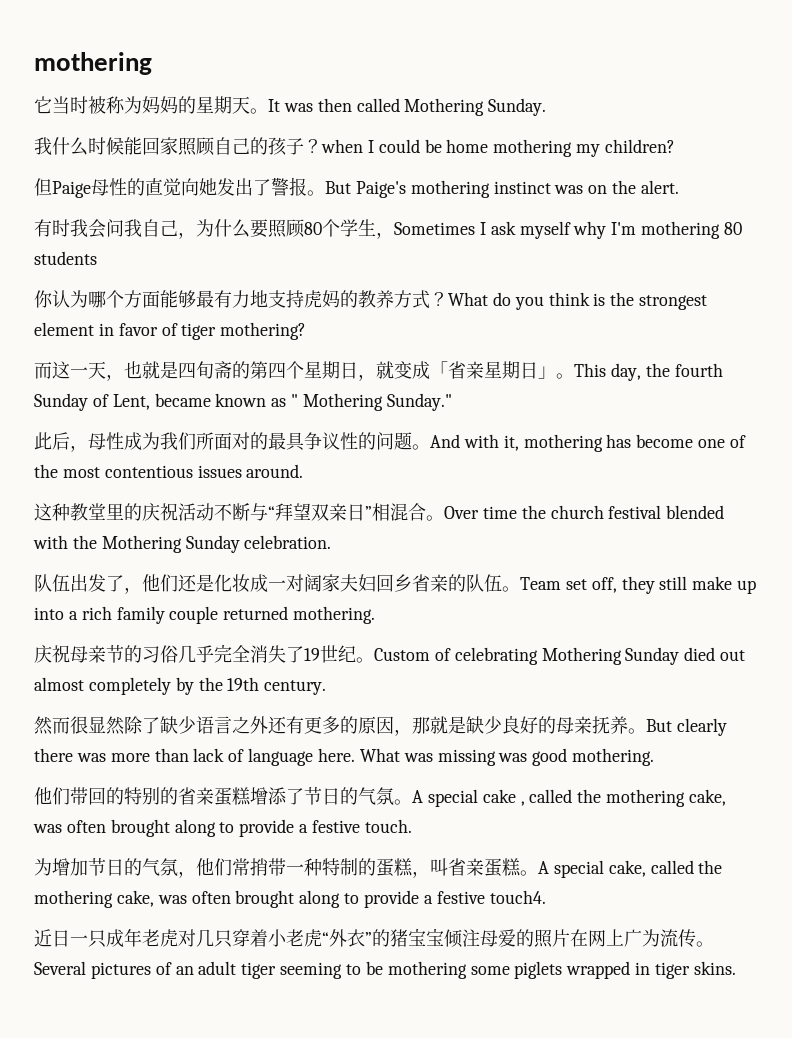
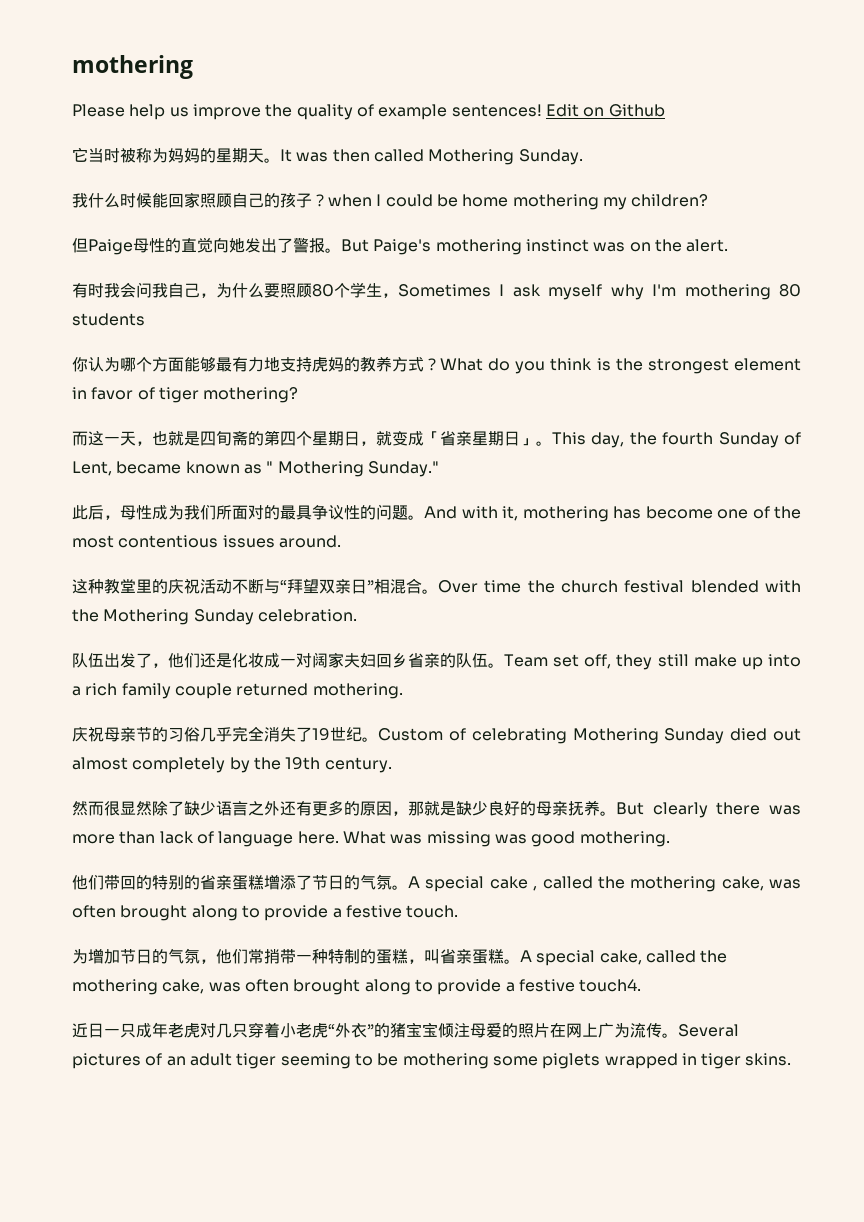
[34,52,152,75] mothering -> [72,55,193,79] [72,104,665,120] mothering // Please help us improve the quality of example sentences! Edit on Github

